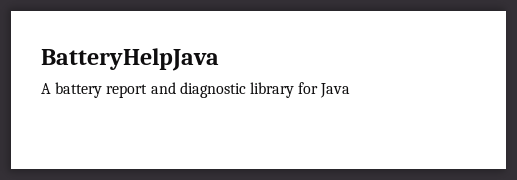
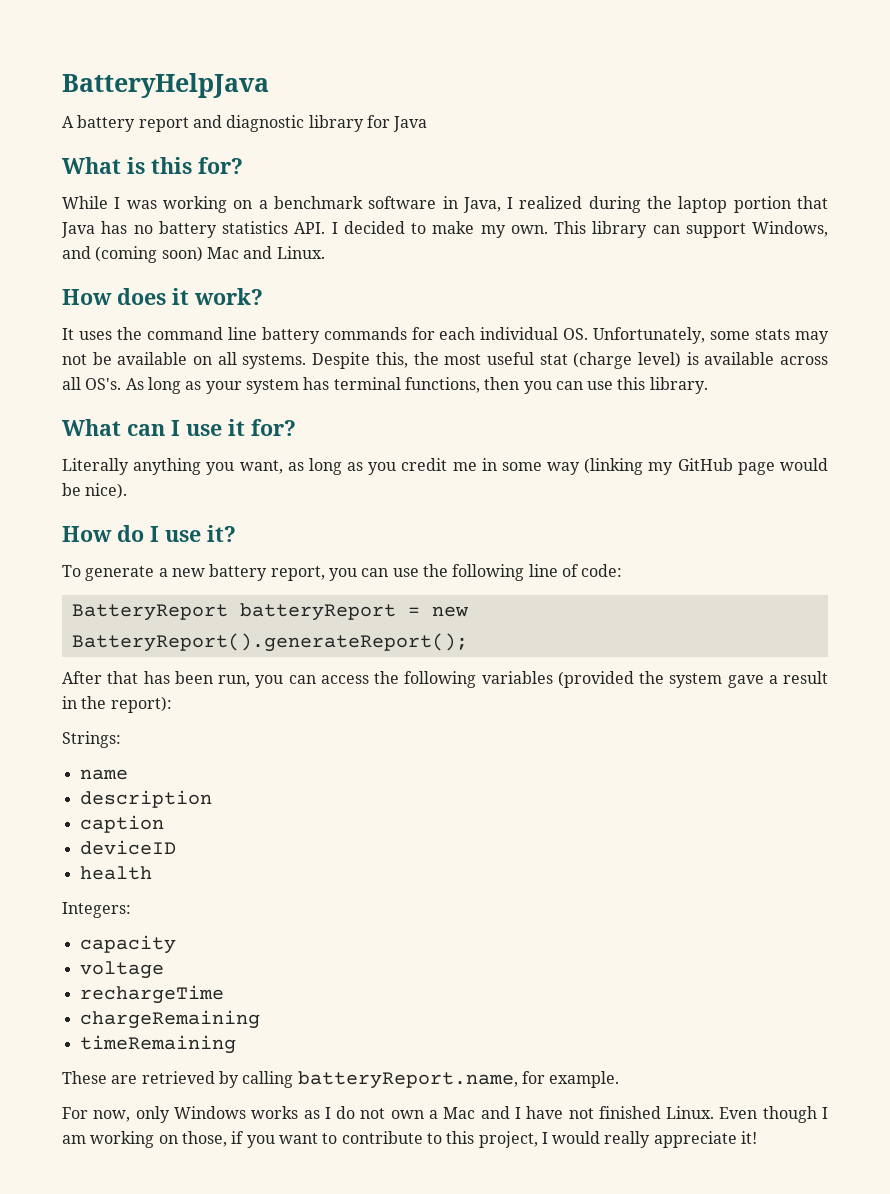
(351, 90) none -> [62,157,243,174] [62,196,828,213] [61,221,828,238] [62,246,325,263] [62,288,263,305] [62,327,830,344] [62,352,828,369] [62,377,708,394] [62,419,296,436] [62,458,828,475] [62,483,128,499] [62,525,236,542] [62,564,623,581] [71,603,469,621] [71,633,468,652] [62,671,828,688] [62,696,172,713] [62,731,121,748] [79,769,128,780] [79,790,212,808] [79,815,164,833] [79,840,176,855] [79,866,152,880] [62,902,131,918] [79,935,176,954] [79,961,164,979] [79,985,224,1004] [79,1010,260,1029] [79,1035,236,1054] [62,1071,620,1089] [62,1106,828,1123] [62,1131,758,1148] // What is this for? // While I was working on a benchmark software in Java, I realized during the laptop portion that Java has no battery statistics API. I decided to make my own. This library can support Windows, and (coming soon) Mac and Linux. // How does it work? // It uses the command line battery commands for each individual OS. Unfortunately, some stats may not be available on all systems. Despite this, the most useful stat (charge level) is available across all OS's. As long as your system has terminal functions, then you can use this library. // What can I use it for? // Literally anything you want, as long as you credit me in some way (linking my GitHub page would be nice). // How do I use it? // To generate a new battery report, you can use the following line of code: // BatteryReport batteryReport = new BatteryReport().generateReport(); // After that has been run, you can access the following variables (provided the system gave a result in the report): // Strings: // name // description // caption // deviceID // health // Integers: // capacity // voltage // rechargeTime // chargeRemaining // timeRemaining // These are retrieved by calling batteryReport.name, for example. // For now, only Windows works as I do not own a Mac and I have not finished Linux. Even though I am working on those, if you want to contribute to this project, I would really appreciate it!

